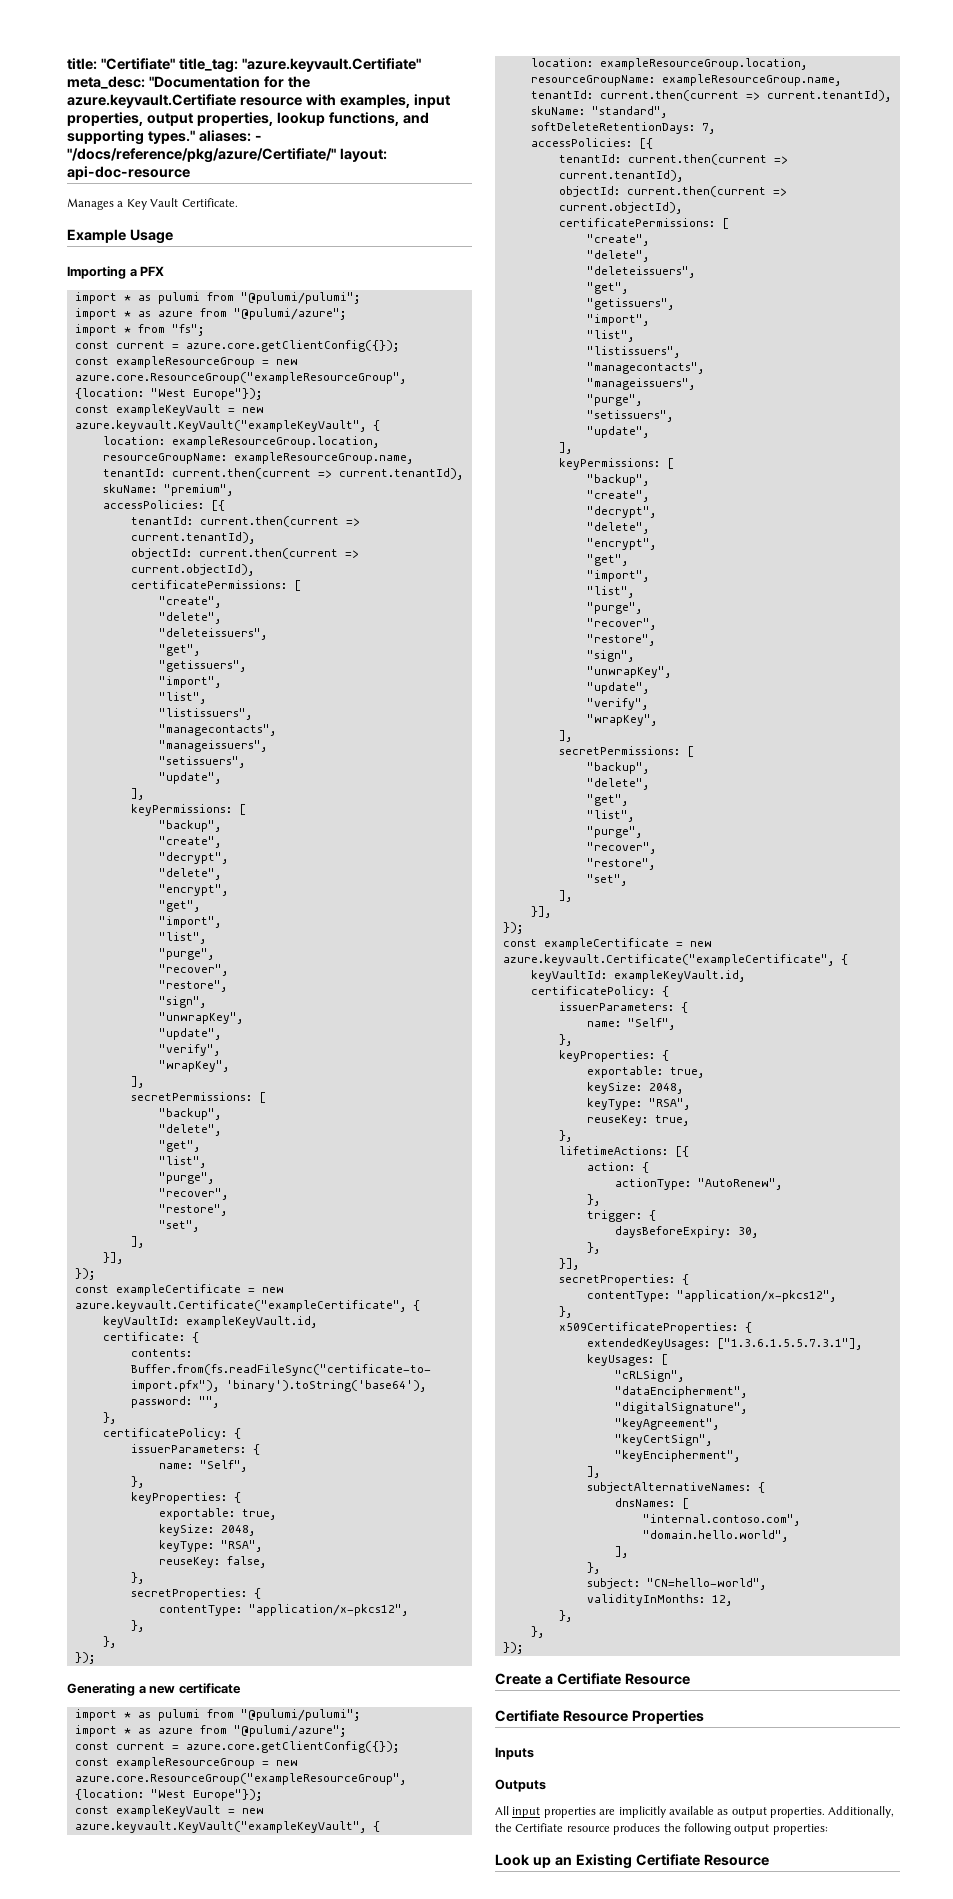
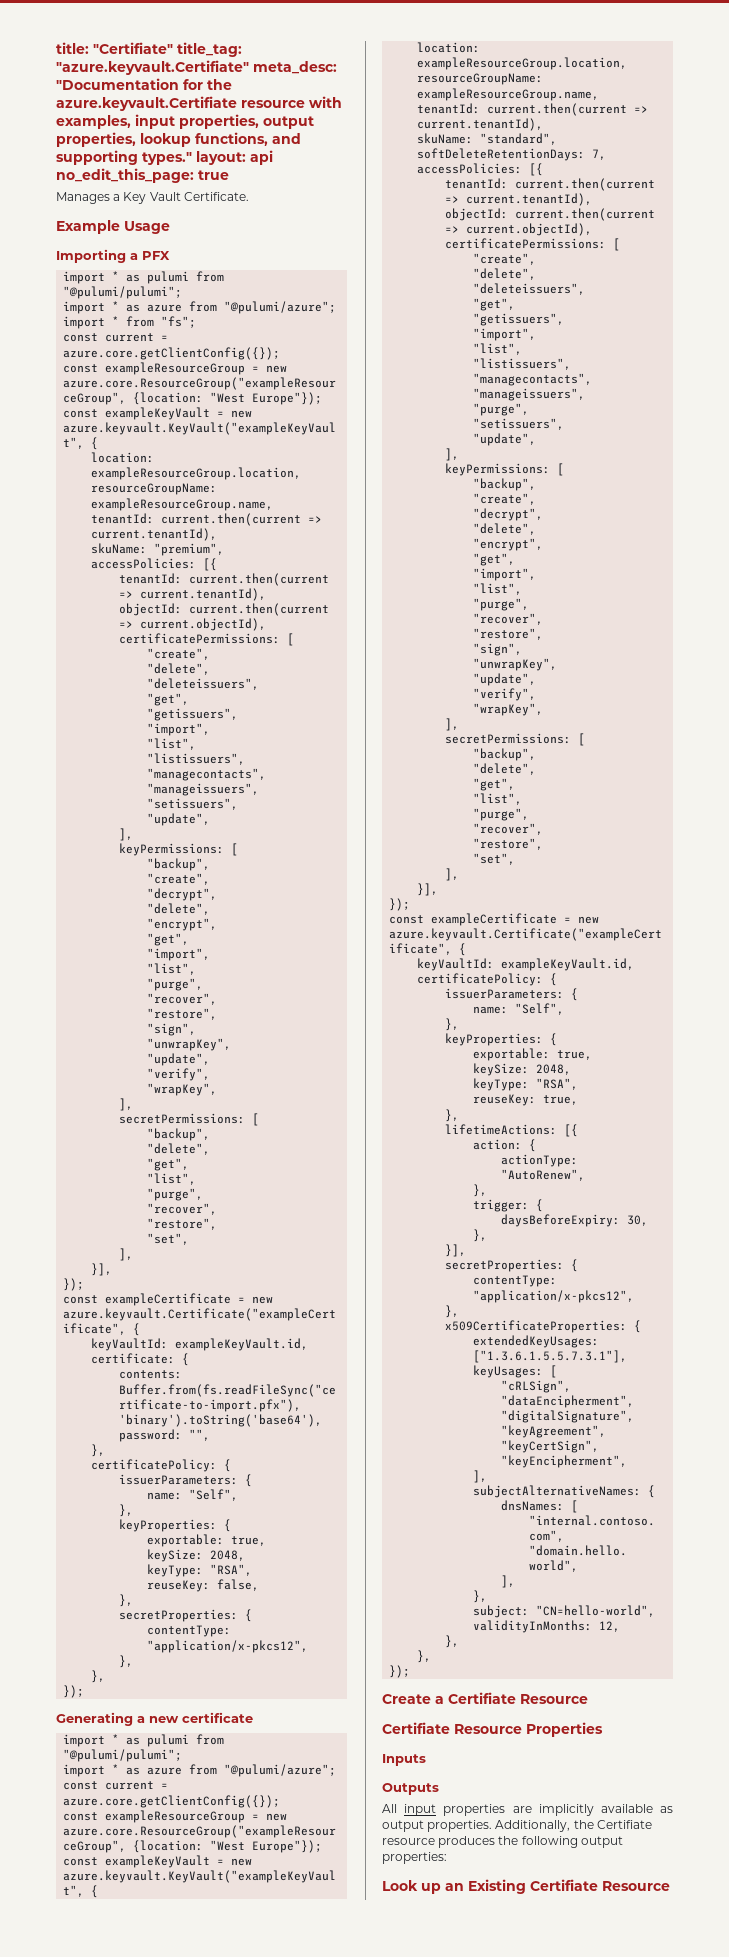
[198,130,262,142] [67,148,387,163] [67,166,190,180] aliases: - "/docs/reference/pkg/azure/Certifiate/" layout: api-doc-resource -> [196,150,273,165] [56,168,229,183] layout: api no_edit_this_page: true

